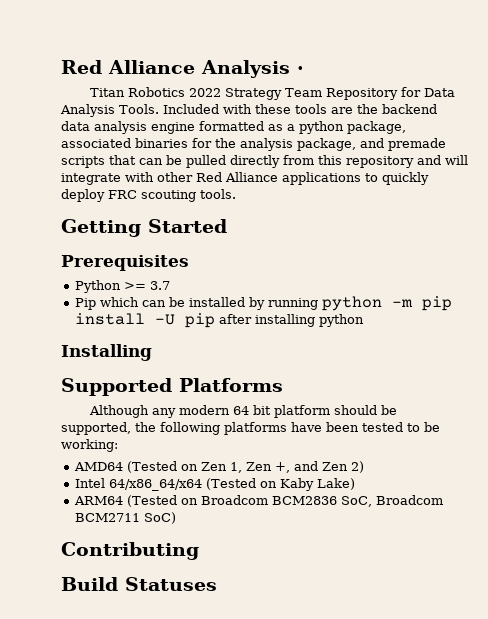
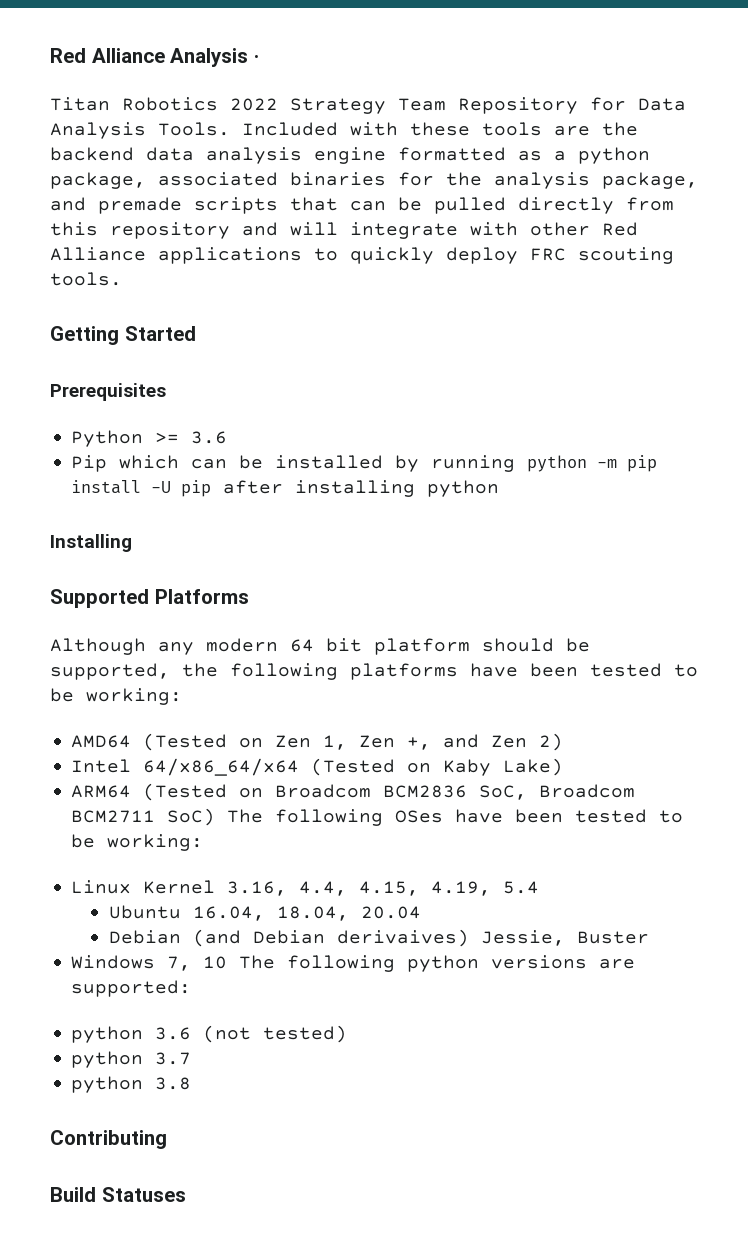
[150,281,171,290] 3.7 -> [191,431,228,444] 3.6
(177, 518) none -> [227,809,684,826] [71,834,204,851] [71,880,540,896] [108,905,421,921] [108,929,649,947] [71,955,636,972] [71,980,192,997] [71,1025,348,1043] [71,1051,192,1068] [71,1076,192,1093] The following OSes have been tested to be working: // Linux Kernel 3.16, 4.4, 4.15, 4.19, 5.4 // Ubuntu 16.04, 18.04, 20.04 // Debian (and Debian derivaives) Jessie, Buster // Windows 7, 10 The following python versions are supported: // python 3.6 (not tested) // python 3.7 // python 3.8

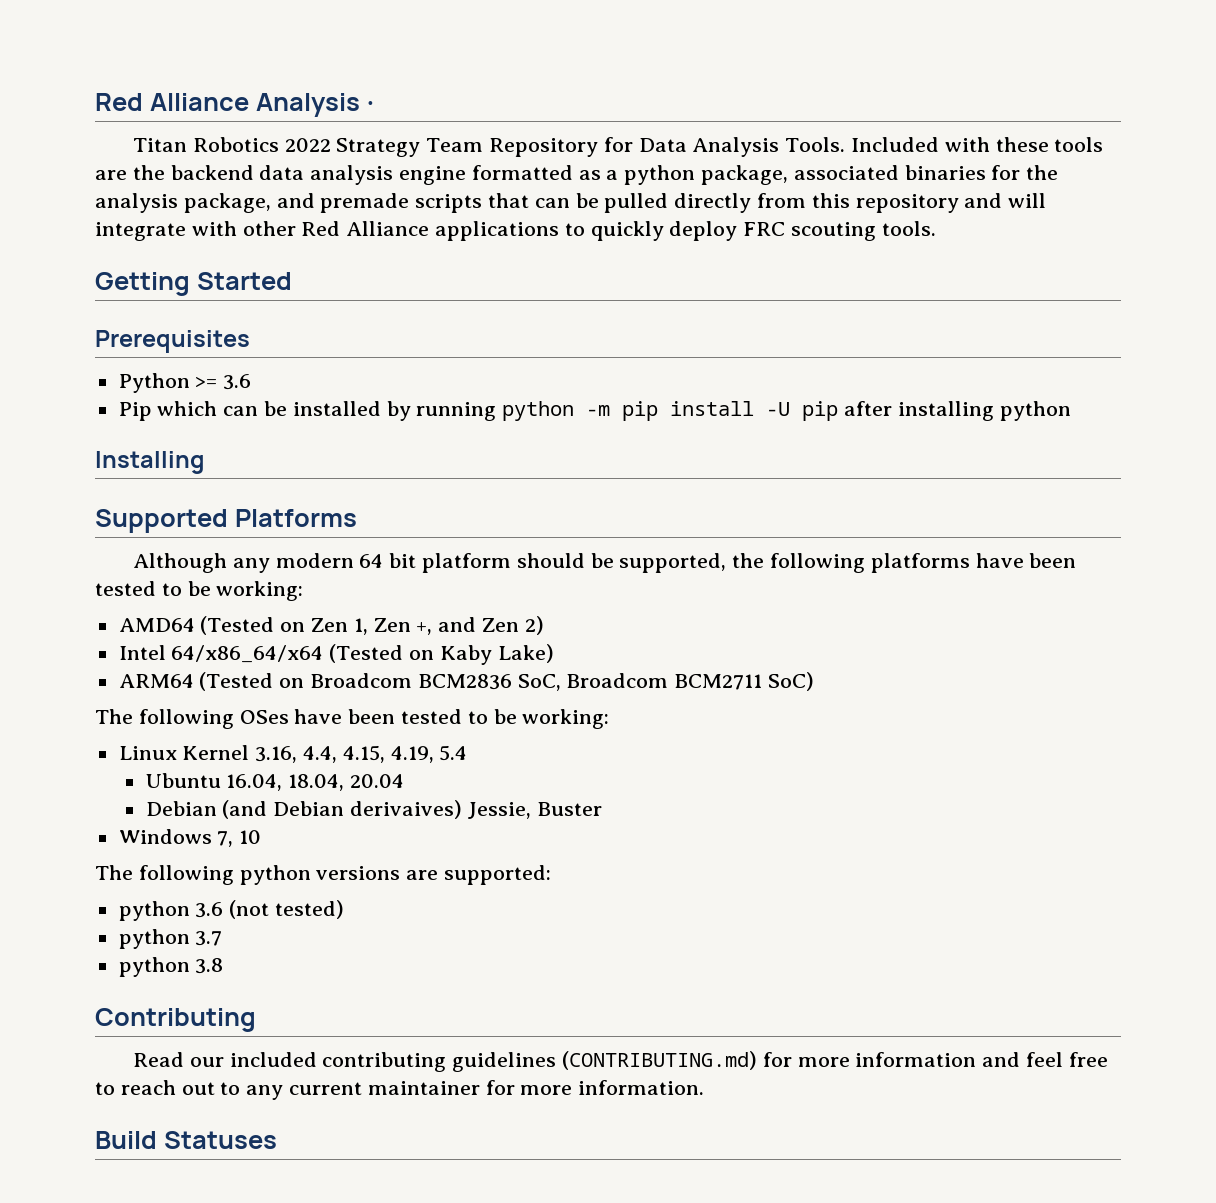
(216, 817) none -> (815, 681) //
(228, 962) none -> (262, 837) //
(167, 1139) none -> [132,1051,1108,1072] [95,1080,705,1100] // Read our included contributing guidelines (CONTRIBUTING.md) for more information and feel free to reach out to any current maintainer for more information.

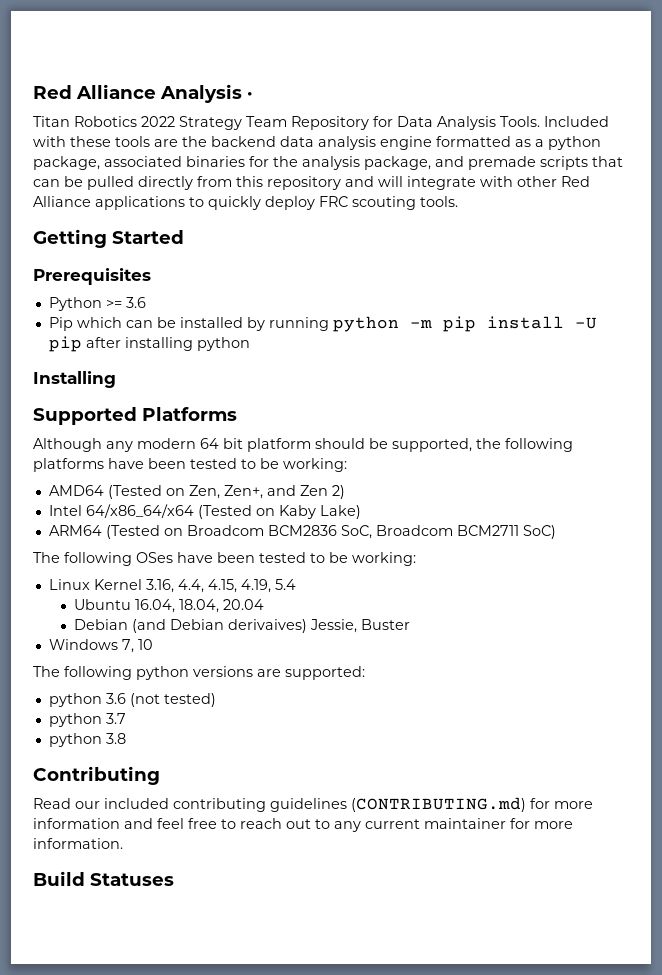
[311,618,433,635] Zen 1, Zen +, -> [188,485,263,499] Zen, Zen+,

